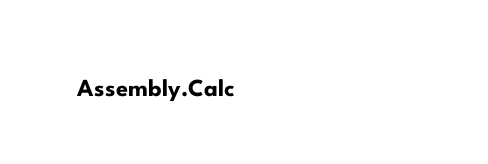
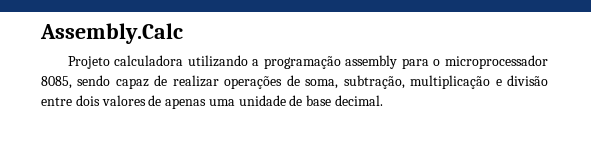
(234, 90) none -> [67,55,548,69] [41,75,548,89] [41,95,384,109] // Projeto calculadora utilizando a programação assembly para o microprocessador 8085, sendo capaz de realizar operações de soma, subtração, multiplicação e divisão entre dois valores de apenas uma unidade de base decimal.

